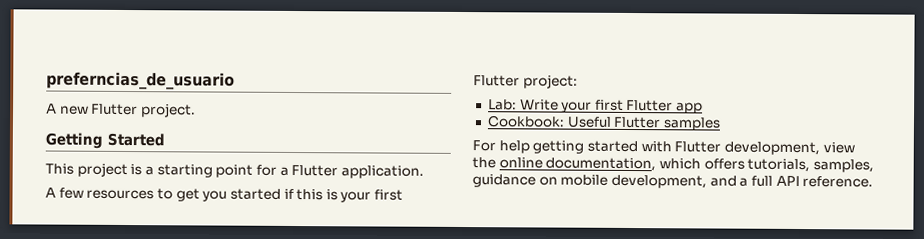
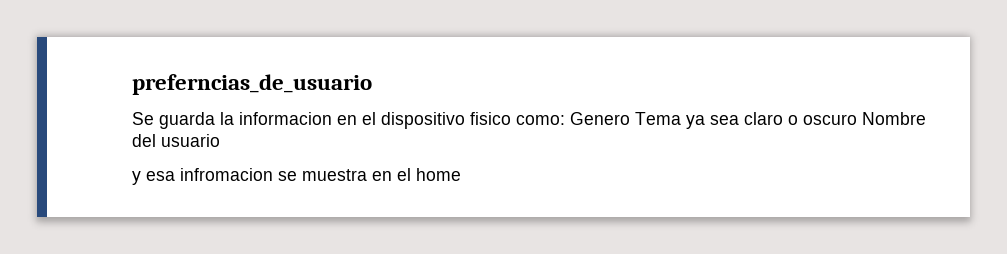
[46,103,196,118] [45,132,165,149] [45,162,424,179] [45,187,404,203] [473,74,578,89] [487,99,704,114] [486,115,721,131] [472,140,855,156] [472,157,874,173] [472,174,874,189] A new Flutter project. // Getting Started // This project is a starting point for a Flutter application. // A few resources to get you started if this is your first Flutter project: // Lab: Write your first Flutter app // Cookbook: Useful Flutter samples // For help getting started with Flutter development, view the online documentation, which offers tutorials, samples, guidance on mobile development, and a full API reference. -> [132,112,926,129] [132,134,220,147] [132,168,461,185] Se guarda la informacion en el dispositivo fisico como: Genero Tema ya sea claro o oscuro Nombre del usuario // y esa infromacion se muestra en el home

